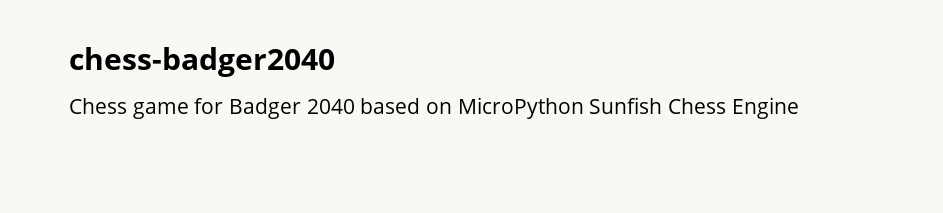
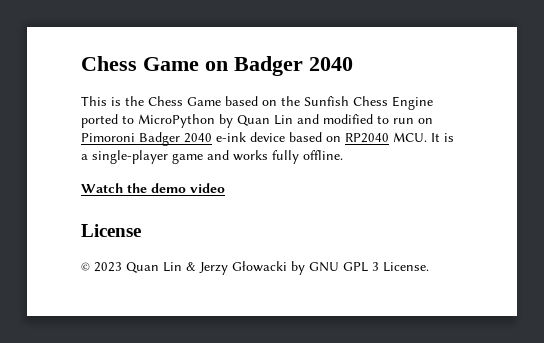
[69,47,335,77] [69,97,584,119] chess-badger2040 // Chess game for Badger 2040 based on MicroPython -> [81,56,353,76] [81,96,300,106] Chess Game on Badger 2040 // This is the Chess Game based on the
(799, 108) none -> [81,114,433,128] [81,132,454,146] [81,150,343,164] [81,183,225,193] [81,224,141,237] [81,261,429,275] ported to MicroPython by Quan Lin and modified to run on Pimoroni Badger 2040 e-ink device based on RP2040 MCU. It is a single-player game and works fully offline. // Watch the demo video // License // © 2023 Quan Lin & Jerzy Głowacki by GNU GPL 3 License.

